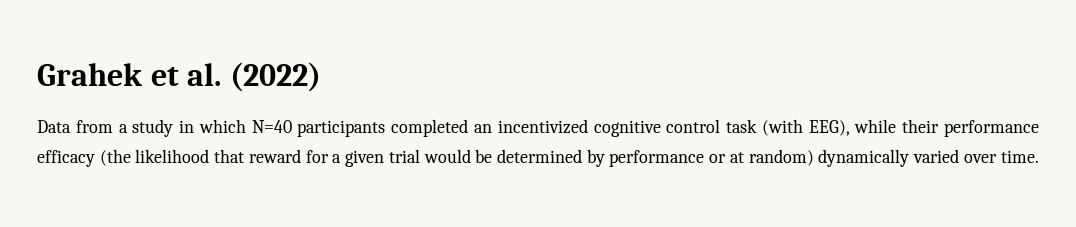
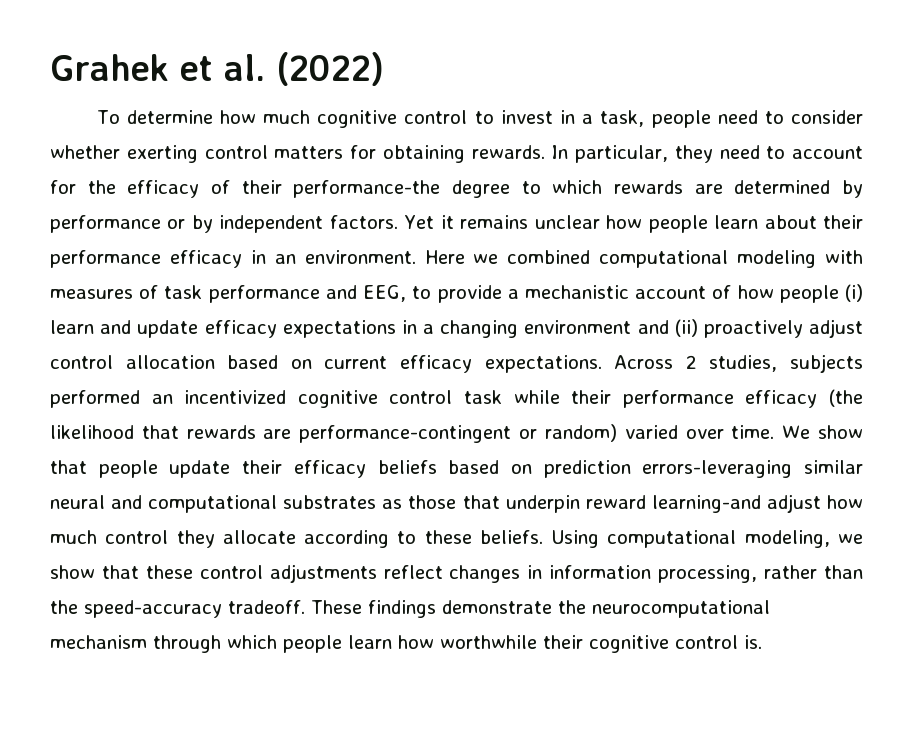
[37,119,469,137] Data from a study in which N=40 participants completed -> [96,110,864,128] [50,145,863,163] [50,180,863,198] [50,215,863,233] [50,250,863,268] [50,284,863,303] [50,319,863,338] [50,354,864,373] [50,390,140,408] To determine how much cognitive control to invest in a task, people need to consider whether exerting control matters for obtaining rewards. In particular, they need to account for the efficacy of their performance-the degree to which rewards are determined by performance or by independent factors. Yet it remains unclear how people learn about their performance efficacy in an environment. Here we combined computational modeling with measures of task performance and EEG, to provide a mechanistic account of how people (i) learn and update efficacy expectations in a changing environment and (ii) proactively adjust control allocation based on current efficacy expectations. Across 2 studies, subjects performed
[761,119,850,136] (with EEG), -> (502, 397) none
[248,149,1039,167] reward for a given trial would be determined by performance or at random) dynamically varied over time. -> [186,424,863,443] [50,460,863,478] [50,494,863,513] [50,530,863,548] [50,564,863,583] [50,600,770,618] [50,635,762,653] rewards are performance-contingent or random) varied over time. We show that people update their efficacy beliefs based on prediction errors-leveraging similar neural and computational substrates as those that underpin reward learning-and adjust how much control they allocate according to these beliefs. Using computational modeling, we show that these control adjustments reflect changes in information processing, rather than the speed-accuracy tradeoff. These findings demonstrate the neurocomputational mechanism through which people learn how worthwhile their cognitive control is.

